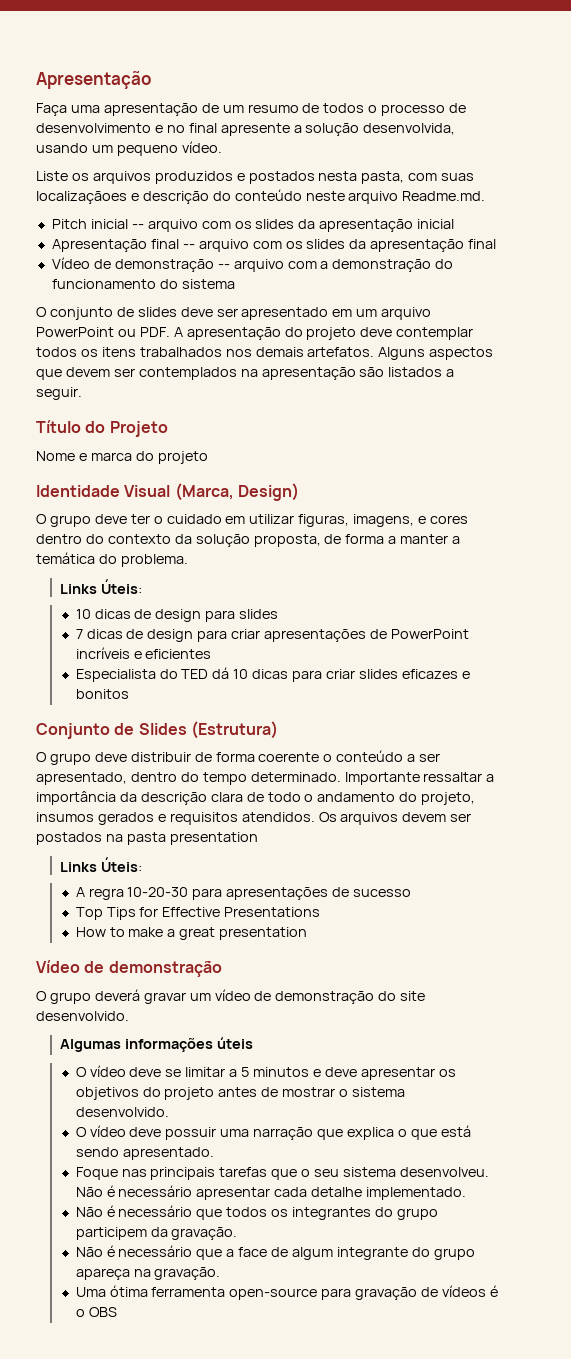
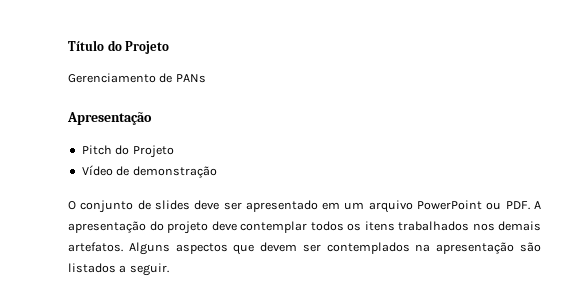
[36,71,152,89] [36,103,467,116] [36,123,456,136] [36,141,222,156] [36,171,475,184] [36,189,486,204] [51,219,455,232] [51,239,497,252] [51,257,454,272] [51,279,235,289] Apresentação // Faça uma apresentação de um resumo de todos o processo de desenvolvimento e no final apresente a solução desenvolvida, usando um pequeno vídeo. // Liste os arquivos produzidos e postados nesta pasta, com suas localizaçãoes e descrição do conteúdo neste arquivo Readme.md. // Pitch inicial -- arquivo com os slides da apresentação inicial // Apresentação final -- arquivo com os slides da apresentação final // Vídeo de demonstração -- arquivo com a demonstração do funcionamento do sistema -> [68,40,170,54] [68,73,206,83] [67,112,152,125] [81,145,174,158] [81,165,217,178] Título do Projeto // Gerenciamento de PANs // Apresentação // Pitch do Projeto // Vídeo de demonstração
[36,420,168,437] [36,451,208,464] [36,483,299,501] [36,514,469,527] [36,534,461,547] [36,552,188,567] [59,579,142,594] [75,609,279,622] [75,629,469,642] [75,647,212,659] [75,667,470,682] [75,689,129,699] [36,721,278,739] [36,750,441,765] [36,772,495,785] [36,791,476,805] [36,812,472,825] [36,832,258,845] [59,857,142,872] [75,887,412,900] [75,907,321,920] [75,927,308,940] [36,960,222,977] [36,989,426,1004] [36,1011,129,1021] [59,1037,253,1052] [75,1065,456,1080] [75,1087,406,1100] [75,1107,169,1117] [75,1125,471,1140] [75,1147,214,1160] [75,1167,489,1180] [75,1185,467,1200] [75,1205,438,1220] [75,1227,238,1240] [75,1245,475,1260] [75,1267,221,1280] [75,1285,498,1300] [75,1307,117,1317] // Título do Projeto // Nome e marca do projeto // Identidade Visual (Marca, Design) // O grupo deve ter o cuidado em utilizar figuras, imagens, e cores dentro do contexto da solução proposta, de forma a manter a temática do problema. // Links Úteis: // 10 dicas de design para slides // 7 dicas de design para criar apresentações de PowerPoint incríveis e eficientes // Especialista do TED dá 10 dicas para criar slides eficazes e bonitos // Conjunto de Slides (Estrutura) // O grupo deve distribuir de forma coerente o conteúdo a ser apresentado, dentro do tempo determinado. Importante ressaltar a importância da descrição clara de todo o andamento do projeto, insumos gerados e requisitos atendidos. Os arquivos devem ser postados na pasta presentation // Links Úteis: // A regra 10-20-30 para apresentações de sucesso // Top Tips for Effective Presentations // How to make a great presentation // Vídeo de demonstração // O grupo deverá gravar um vídeo de demonstração do site desenvolvido. // Algumas informações úteis // O vídeo deve se limitar a 5 minutos e deve apresentar os objetivos do projeto antes de mostrar o sistema desenvolvido. // O vídeo deve possuir uma narração que explica o que está sendo apresentado. // Foque nas principais tarefas que o seu sistema desenvolveu. Não é necessário apresentar cada detalhe implementado. // Não é necessário que todos os integrantes do grupo participem da gravação. // Não é necessário que a face de algum integrante do grupo apareça na gravação. // Uma ótima ferramenta open-source para gravação de vídeos é o OBS -> (169, 269) none

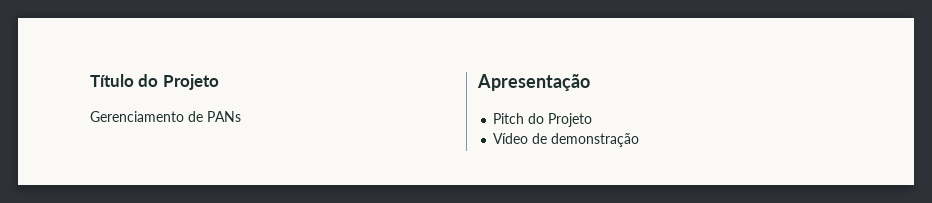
[68,200,542,213] [68,221,541,234] [68,242,541,255] [68,263,169,276] // O conjunto de slides deve ser apresentado em um arquivo PowerPoint ou PDF. A apresentação do projeto deve contemplar todos os itens trabalhados nos demais artefatos. Alguns aspectos que devem ser contemplados na apresentação são listados a seguir. -> (640, 140) none

